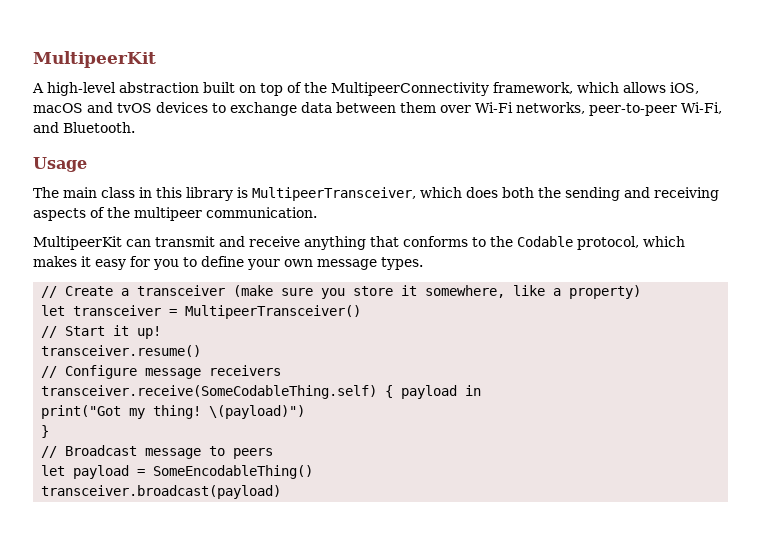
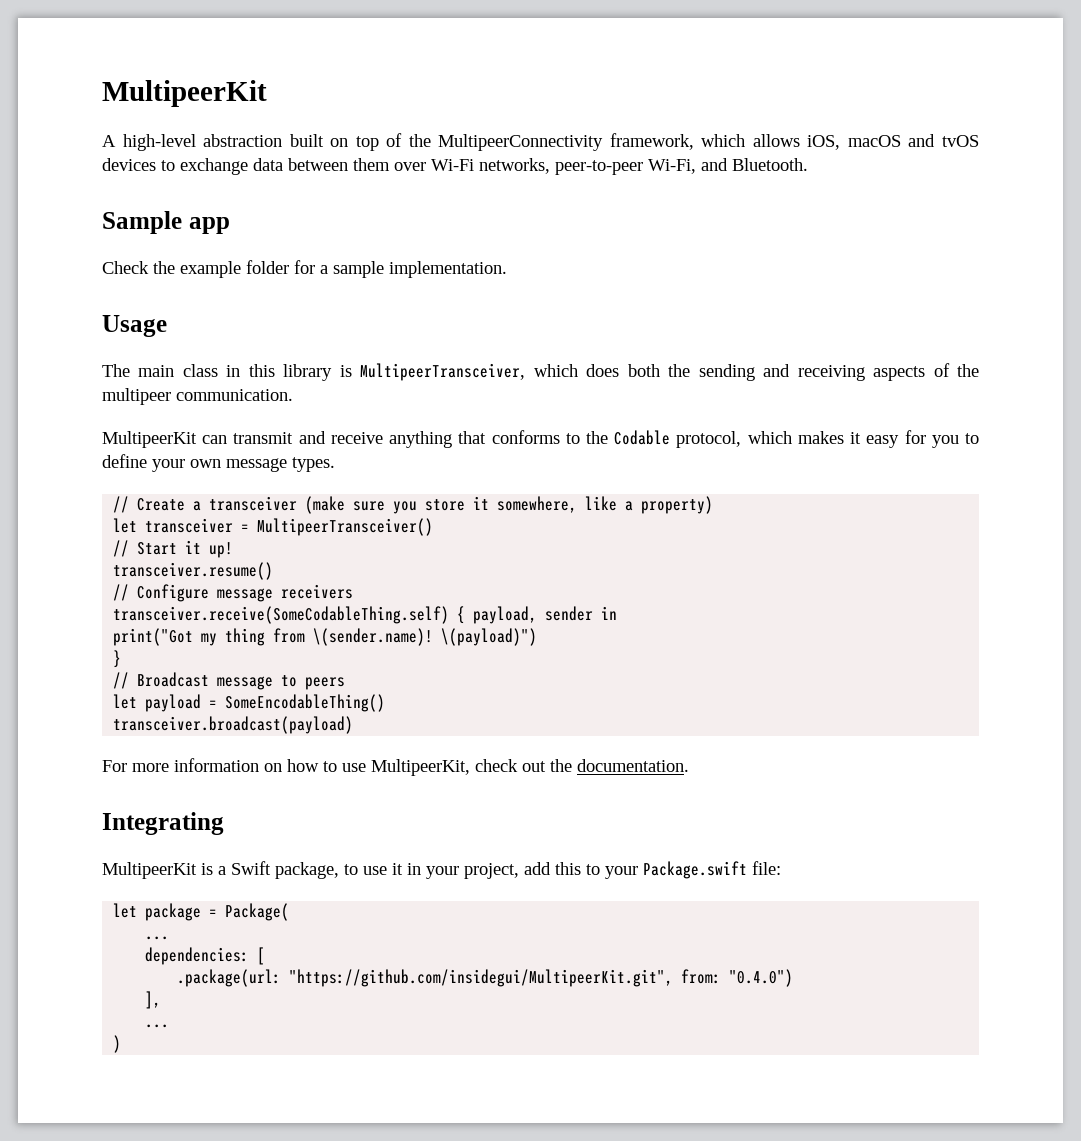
(135, 127) none -> [102,211,230,234] [102,260,507,278] // Sample app // Check the example folder for a sample implementation.
[401,385,458,399] payload -> [473,606,594,624] payload, sender
[153,405,202,419] thing! -> [225,628,434,646] thing from \(sender.name)!
(282, 492) none -> [102,758,689,776] [102,812,224,835] [102,861,781,879] [113,903,290,921] [145,936,170,940] [145,947,266,965] [177,969,794,987] [145,991,162,1009] [145,1024,170,1028] [113,1035,122,1053] // For more information on how to use MultipeerKit, check out the documentation. // Integrating // MultipeerKit is a Swift package, to use it in your project, add this to your Package.swift file: // let package = Package( // ... // dependencies: [ // .package(url: "https://github.com/insidegui/MultipeerKit.git", from: "0.4.0") // ], // ... // )

